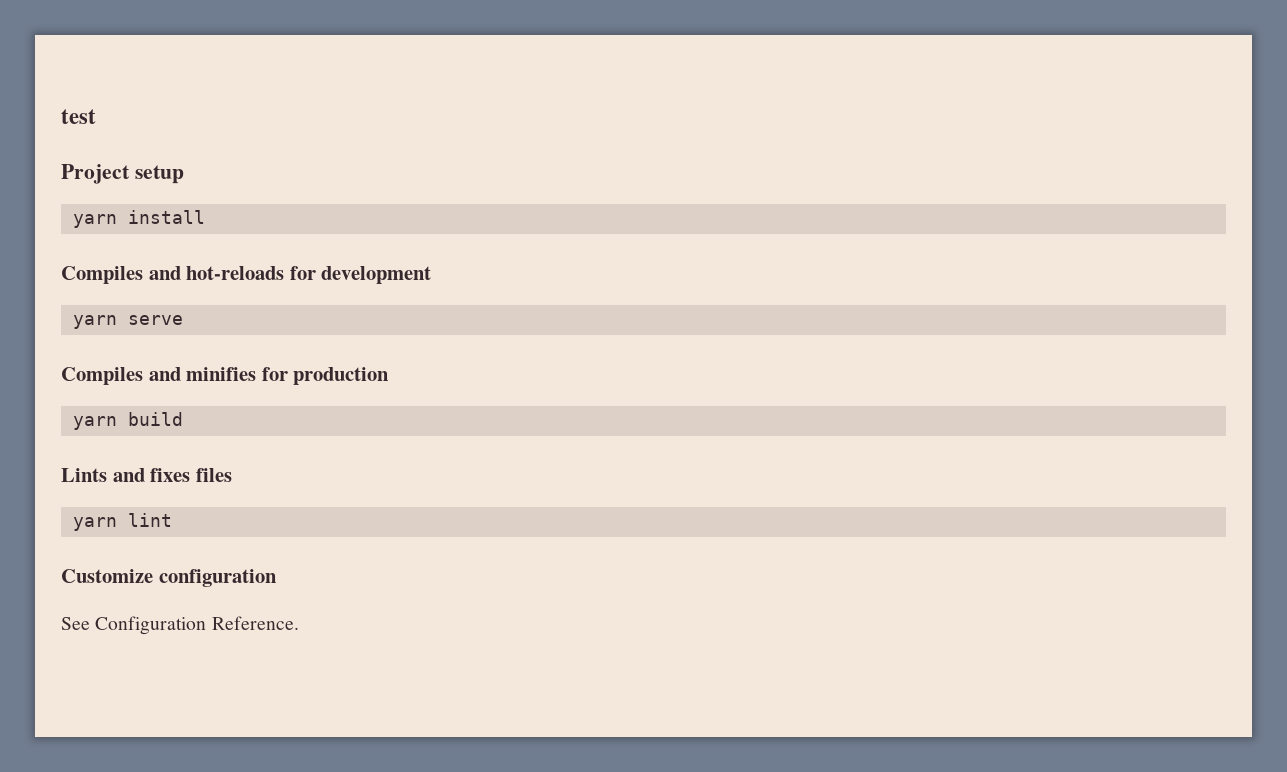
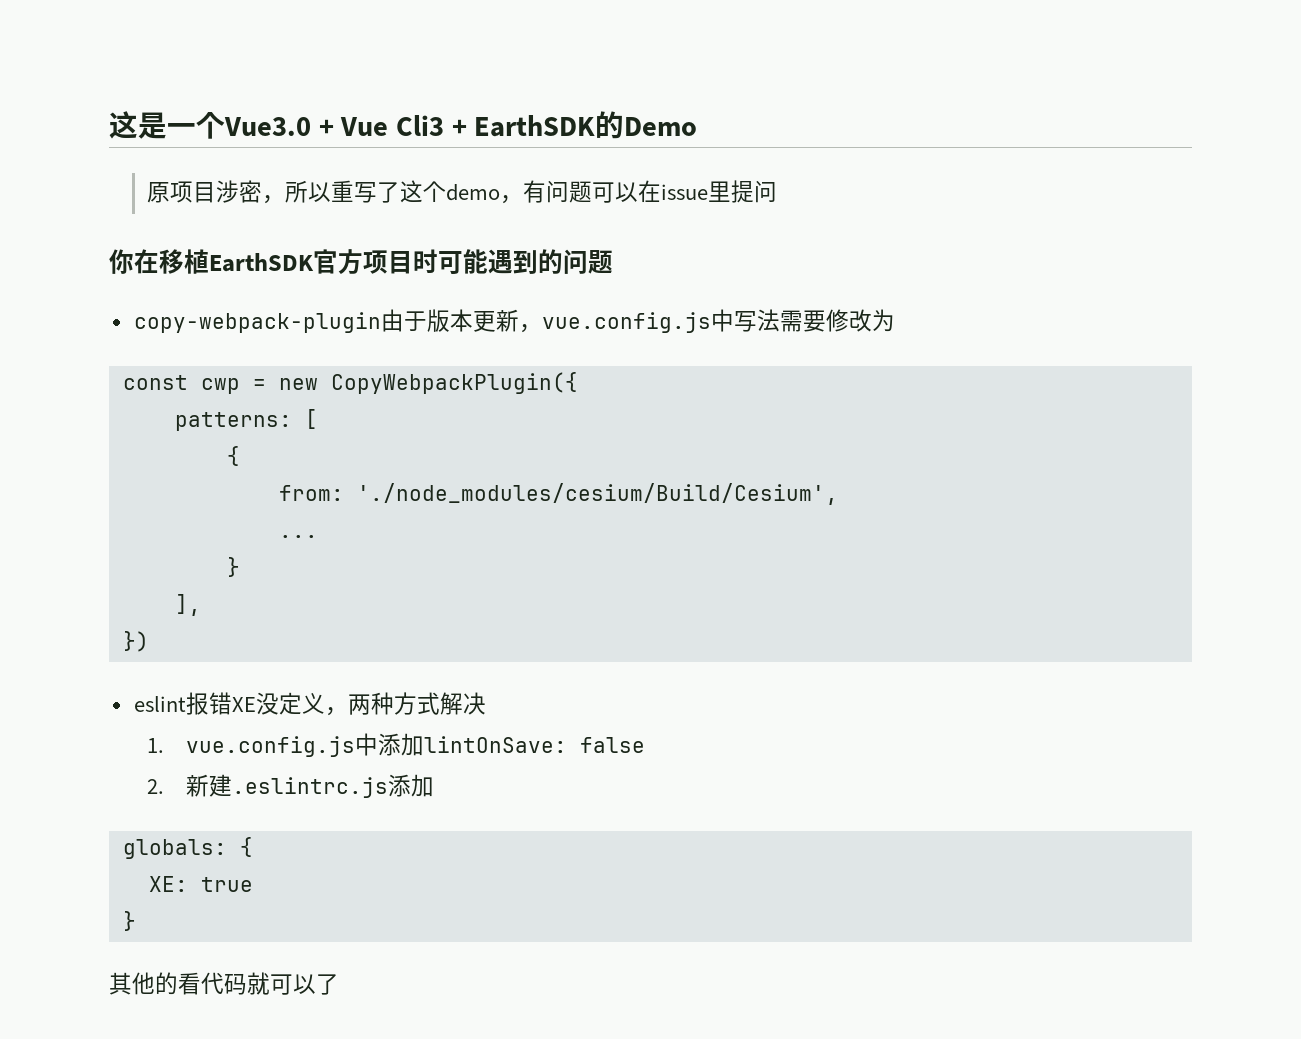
[61,109,96,124] [61,164,184,184] [72,210,205,228] [61,266,432,284] [72,315,183,329] [61,367,390,385] [72,412,183,430] [61,468,232,482] [72,513,172,531] [61,569,277,587] [61,616,299,635] test // Project setup // yarn install // Compiles and hot-reloads for development // yarn serve // Compiles and minifies for production // yarn build // Lints and fixes files // yarn lint // Customize configuration // See Configuration Reference. -> [109,111,698,139] [147,180,778,204] [109,249,613,274] [133,309,895,333] [122,372,578,394] [174,409,318,431] [226,446,240,466] [278,483,838,505] [278,535,318,538] [226,557,240,577] [174,594,201,616] [122,631,149,652] [133,692,486,716] [147,733,645,757] [147,774,434,798] [122,837,253,859] [148,876,253,892] [122,911,136,931] [109,972,339,995] 这是一个Vue3.0 + Vue Cli3 + EarthSDK的Demo // 原项目涉密，所以重写了这个demo，有问题可以在issue里提问 // 你在移植EarthSDK官方项目时可能遇到的问题 // copy-webpack-plugin由于版本更新，vue.config.js中写法需要修改为 // const cwp = new CopyWebpackPlugin({ // patterns: [ // { // from: './node_modules/cesium/Build/Cesium', // ... // } // ], // }) // eslint报错XE没定义，两种方式解决 // 1. vue.config.js中添加lintOnSave: false // 2.新建.eslintrc.js添加 // globals: { // XE: true // } // 其他的看代码就可以了

